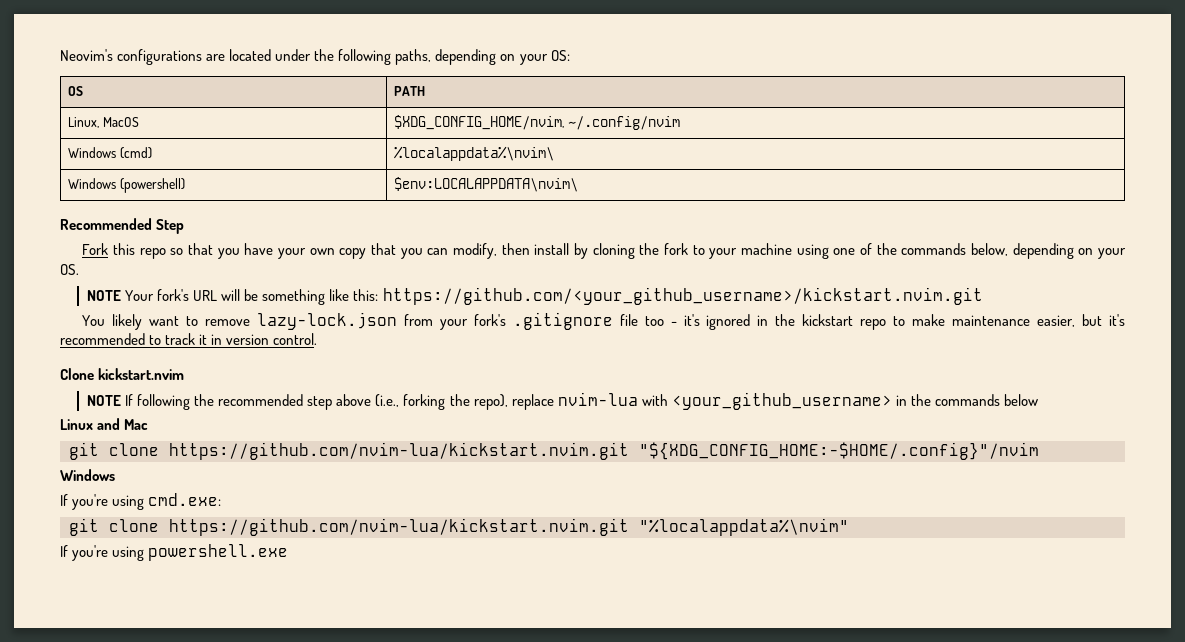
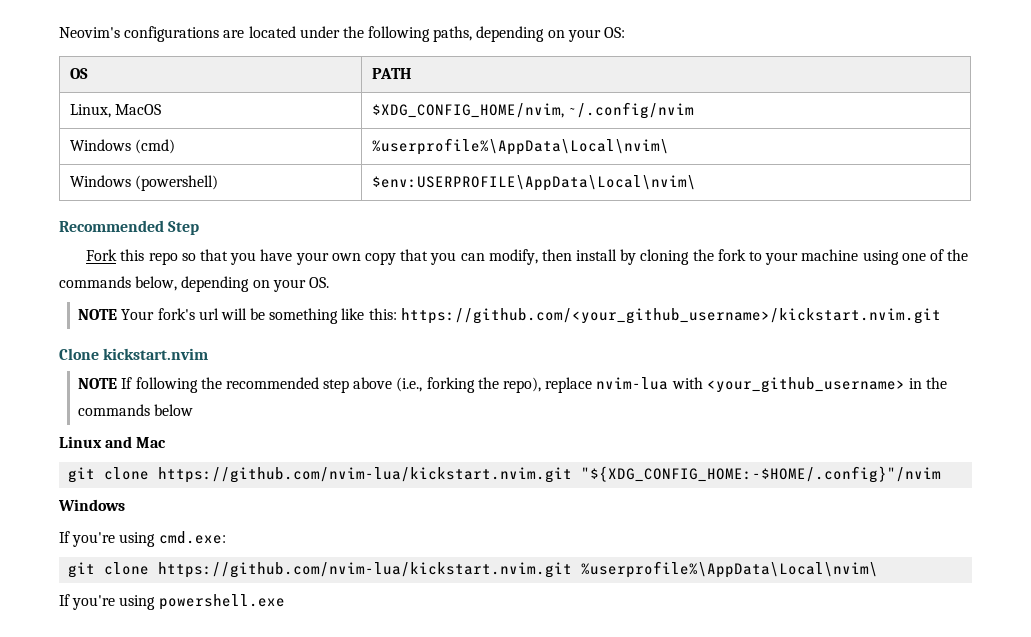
[393,146,554,161] %localappdata%\nvim\ -> [372,138,670,155] %userprofile%\AppData\Local\nvim\
[393,177,578,192] $env:LOCALAPPDATA\nvim\ -> [372,175,697,191] $env:USERPROFILE\AppData\Local\nvim\
[193,290,218,301] URL -> [198,308,219,320] url
[82,312,1125,330] [60,333,318,345] // You likely want to remove lazy-lock.json from your fork's .gitignore file too - it's ignored in the kickstart repo to make maintenance easier, but it's recommended to track it in version control. -> (941, 316) none
[639,518,849,536] "%localappdata%\nvim" -> [581,561,879,578] %userprofile%\AppData\Local\nvim\

